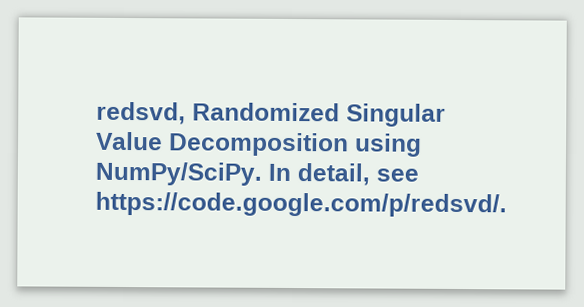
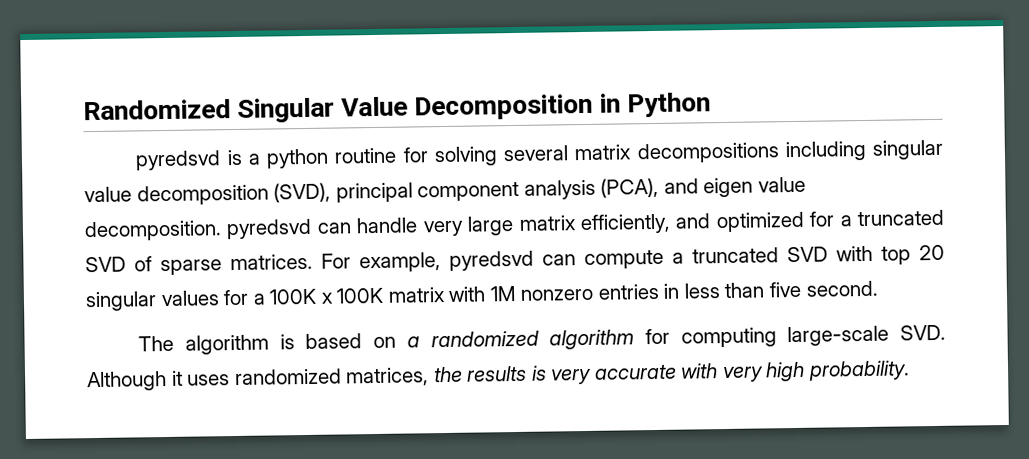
[96,101,186,125] redsvd, -> (83, 110) none
[354,133,422,157] [95,161,419,186] [95,191,507,218] using NumPy/SciPy. In detail, see https://code.google.com/p/redsvd/. -> [599,92,711,118] [135,139,944,171] [84,176,806,206] [84,209,944,242] [85,244,945,276] [85,280,878,312] [138,324,946,355] [86,360,910,392] in Python // pyredsvd is a python routine for solving several matrix decompositions including singular value decomposition (SVD), principal component analysis (PCA), and eigen value decomposition. pyredsvd can handle very large matrix efficiently, and optimized for a truncated SVD of sparse matrices. For example, pyredsvd can compute a truncated SVD with top 20 singular values for a 100K x 100K matrix with 1M nonzero entries in less than five second. // The algorithm is based on a randomized algorithm for computing large-scale SVD. Although it uses randomized matrices, the results is very accurate with very high probability.

